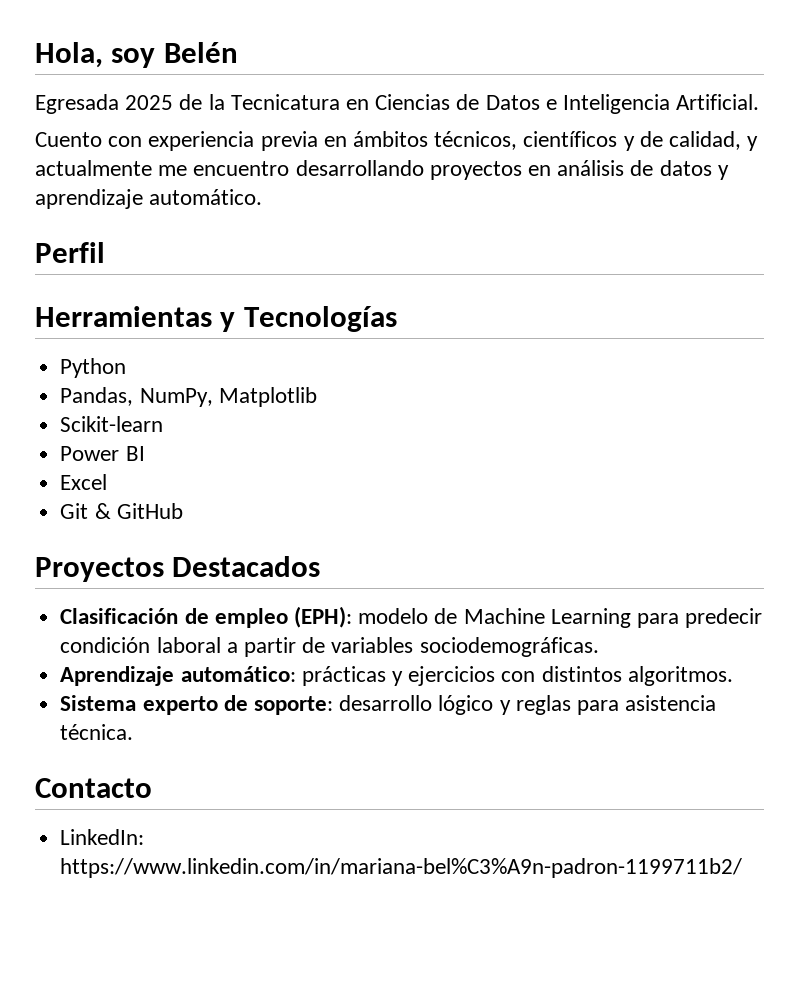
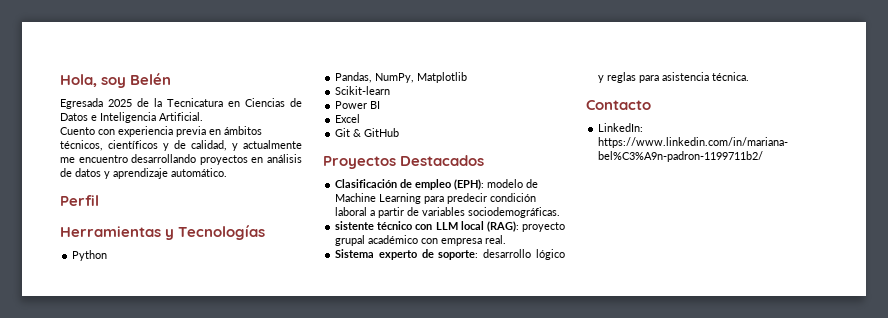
[60,666,733,686] Aprendizaje automático: prácticas y ejercicios con distintos algoritmos. -> [335,221,565,232] [335,235,507,246] sistente técnico con LLM local (RAG): proyecto grupal académico con empresa real.

